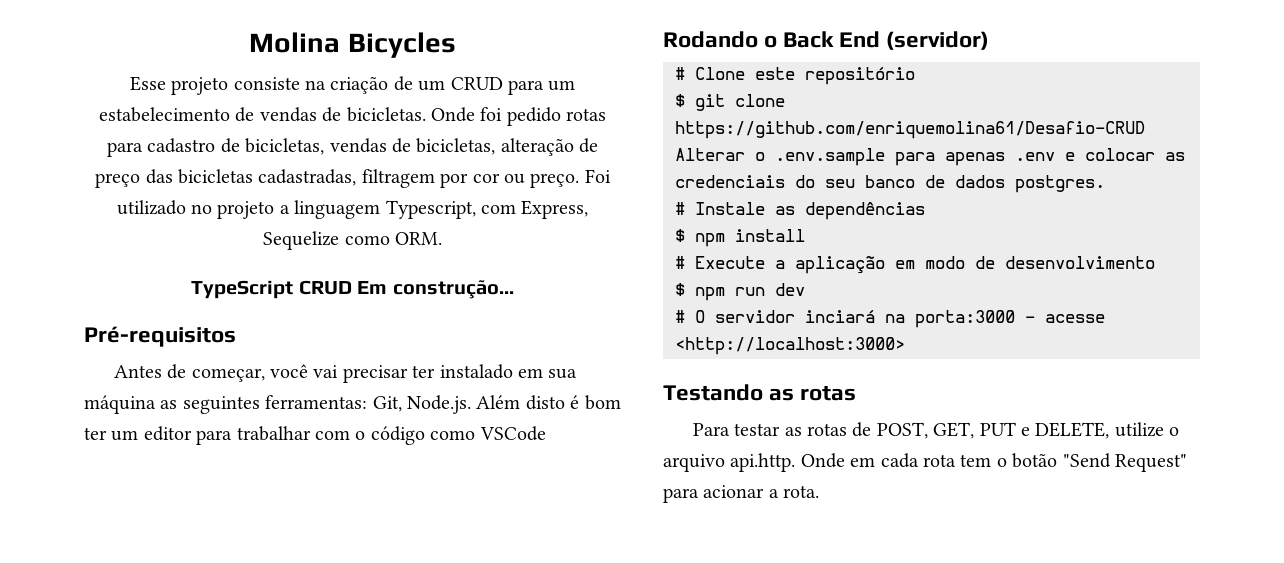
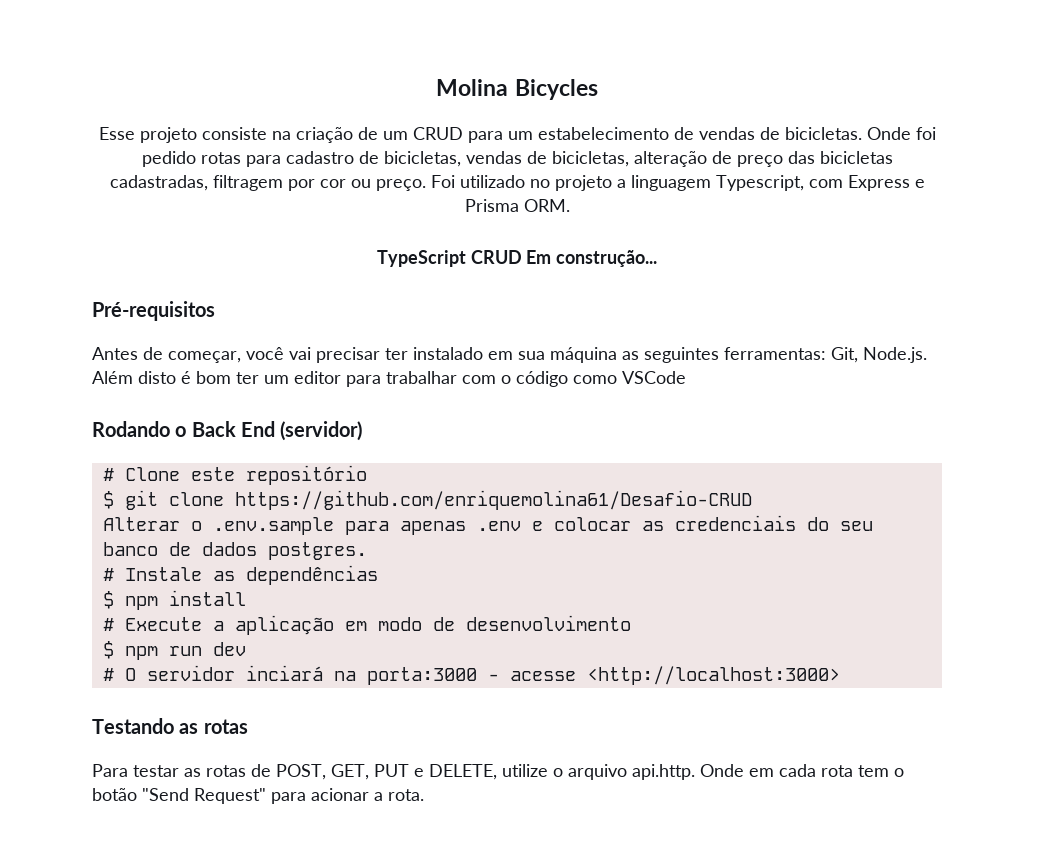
[521,200,589,219] [263,231,390,250] Express, Sequelize como -> [847,175,925,191] [464,199,519,212] Express e Prisma

